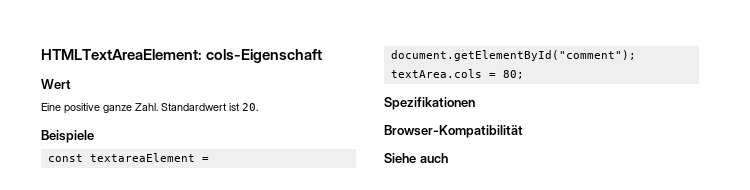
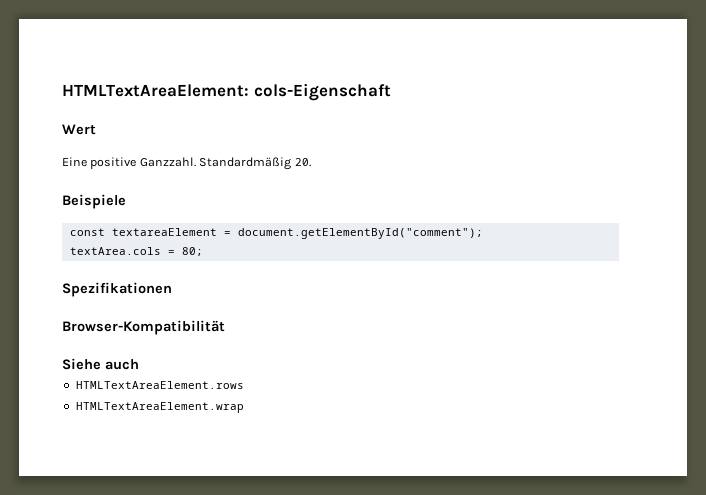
[103,103,240,113] ganze Zahl. Standardwert ist -> [139,157,292,170] Ganzzahl. Standardmäßig
(448, 158) none -> [75,381,244,389] [75,402,244,413] // HTMLTextAreaElement.rows // HTMLTextAreaElement.wrap

